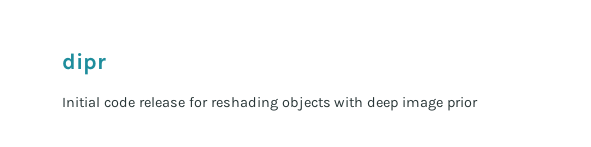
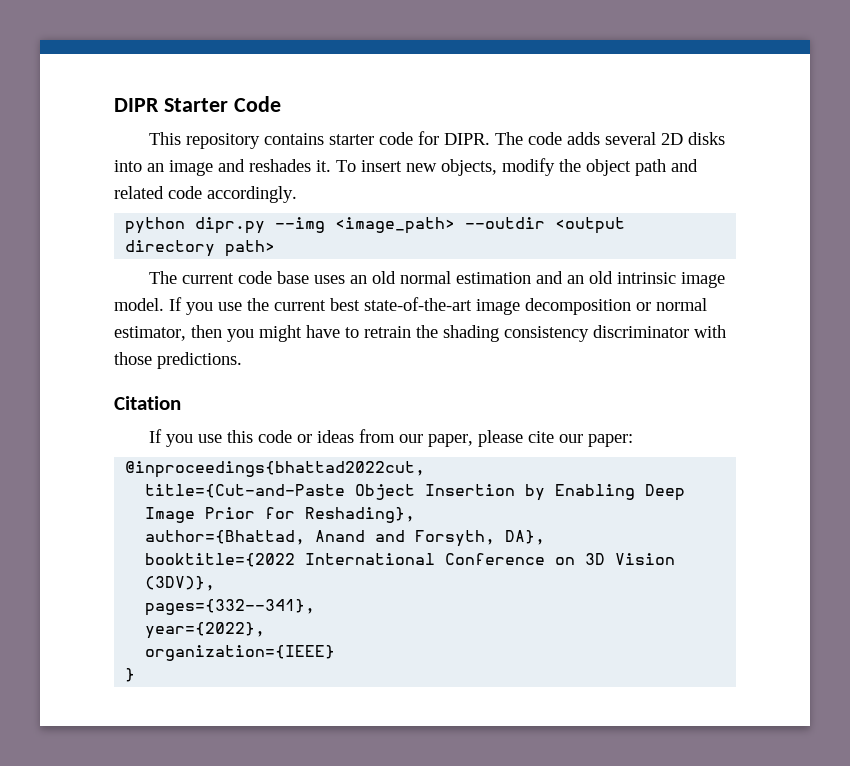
[62,53,106,75] [62,97,479,111] dipr // Initial code release for reshading objects with deep image prior -> [114,96,281,112] [149,131,726,149] [114,158,698,176] [114,186,297,203] [125,217,626,234] [125,240,276,257] [149,271,726,288] [114,297,707,315] [114,325,726,342] [114,352,242,369] [114,396,181,410] [149,429,634,447] [125,461,426,478] [145,484,686,501] [145,507,416,523] [145,530,546,547] [145,553,676,567] [145,576,216,591] [145,599,316,616] [145,622,266,639] [145,645,336,661] [125,668,136,682] DIPR Starter Code // This repository contains starter code for DIPR. The code adds several 2D disks into an image and reshades it. To insert new objects, modify the object path and related code accordingly. // python dipr.py --img <image_path> --outdir <output directory path> // The current code base uses an old normal estimation and an old intrinsic image model. If you use the current best state-of-the-art image decomposition or normal estimator, then you might have to retrain the shading consistency discriminator with those predictions. // Citation // If you use this code or ideas from our paper, please cite our paper: // @inproceedings{bhattad2022cut, // title={Cut-and-Paste Object Insertion by Enabling Deep Image Prior for Reshading}, // author={Bhattad, Anand and Forsyth, DA}, // booktitle={2022 International Conference on 3D Vision (3DV)}, // pages={332--341}, // year={2022}, // organization={IEEE} // }

